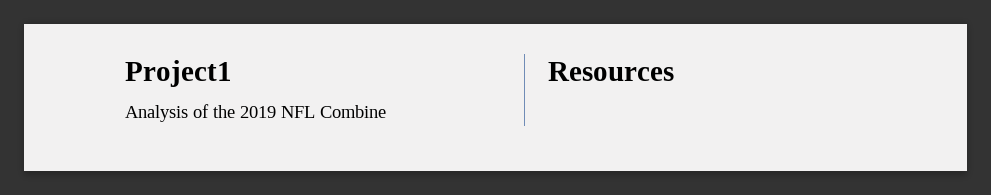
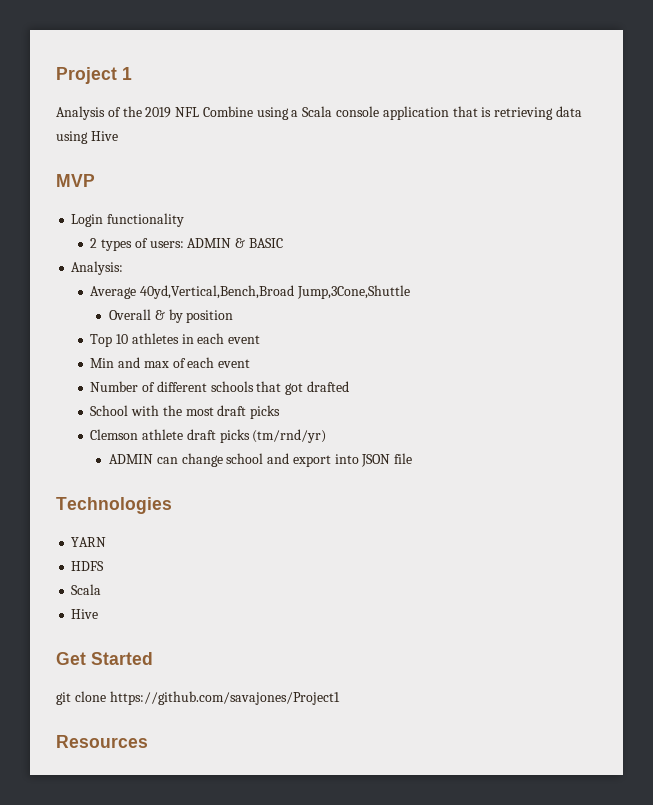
[125,60,232,87] Project1 -> [56,67,132,84] Project 1
(386, 111) none -> [256,106,582,120] [56,131,118,144] [56,174,95,187] [71,213,185,227] [90,238,283,251] [71,261,124,275] [90,285,410,299] [108,309,234,323] [90,333,261,347] [90,357,251,368] [90,381,349,395] [90,405,281,419] [90,429,327,443] [108,453,413,467] [56,497,172,514] [71,537,107,547] [71,561,105,571] [71,584,102,595] [71,609,99,619] [56,652,153,665] [56,691,340,705] using a Scala console application that is retrieving data using Hive // MVP // Login functionality // 2 types of users: ADMIN & BASIC // Analysis: // Average 40yd,Vertical,Bench,Broad Jump,3Cone,Shuttle // Overall & by position // Top 10 athletes in each event // Min and max of each event // Number of different schools that got drafted // School with the most draft picks // Clemson athlete draft picks (tm/rnd/yr) // ADMIN can change school and export into JSON file // Technologies // YARN // HDFS // Scala // Hive // Get Started // git clone https://github.com/savajones/Project1

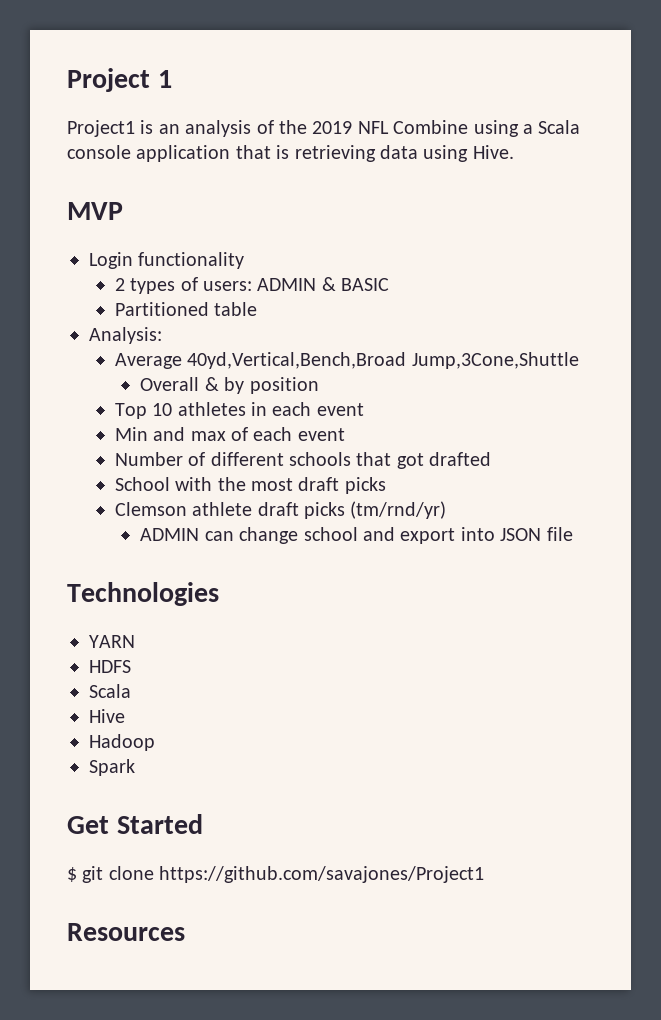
[56,106,105,120] Analysis -> [67,120,252,137] Project1 is an analysis
[90,131,118,141] Hive -> [472,145,514,159] Hive.
(283, 243) none -> [114,302,258,316] // Partitioned table
(99, 614) none -> [89,734,155,751] [89,759,135,776] // Hadoop // Spark
(153, 658) none -> [67,867,77,882] $

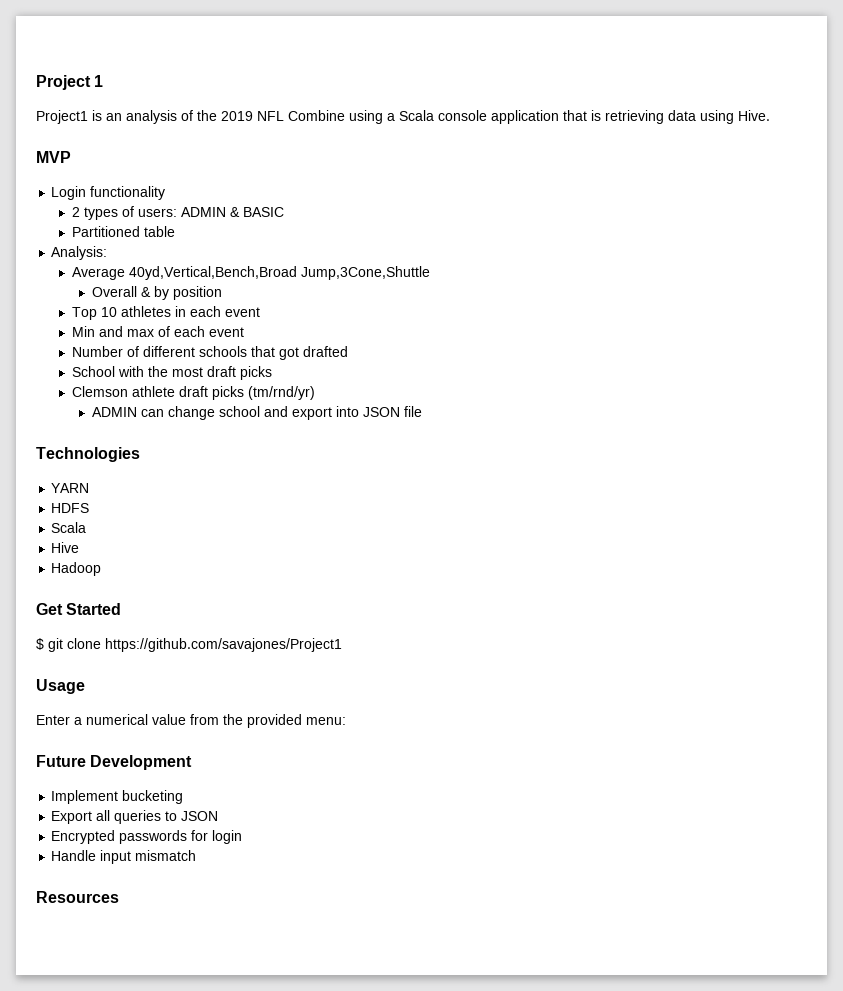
[89,759,135,776] // Spark -> (102, 569) none
(485, 874) none -> [36,679,85,694] [36,714,346,728] [36,755,193,770] [51,790,184,804] [51,810,219,824] [51,830,243,844] [51,850,197,864] // Usage // Enter a numerical value from the provided menu: // Future Development // Implement bucketing // Export all queries to JSON // Encrypted passwords for login // Handle input mismatch

